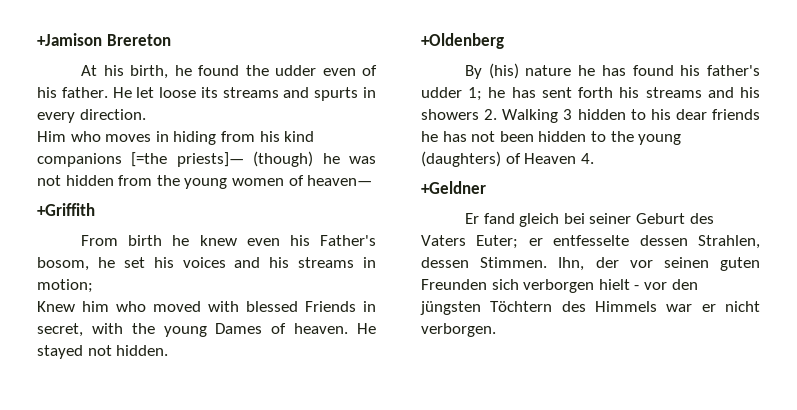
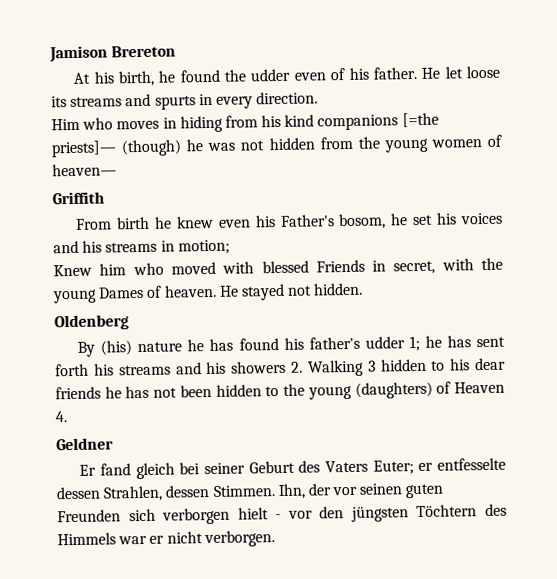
[37,33,102,46] +Jamison -> [49,45,108,63] Jamison
[37,203,95,216] +Griffith -> [52,191,105,205] Griffith
[421,33,504,49] +Oldenberg -> [54,314,129,331] Oldenberg
[421,181,486,194] +Geldner -> [56,437,114,451] Geldner

